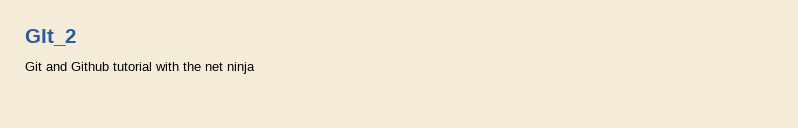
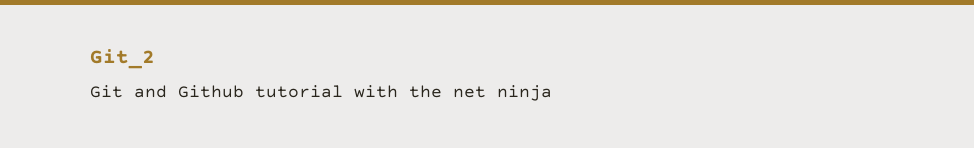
[25,29,76,46] GIt_2 -> [90,49,155,69] Git_2

